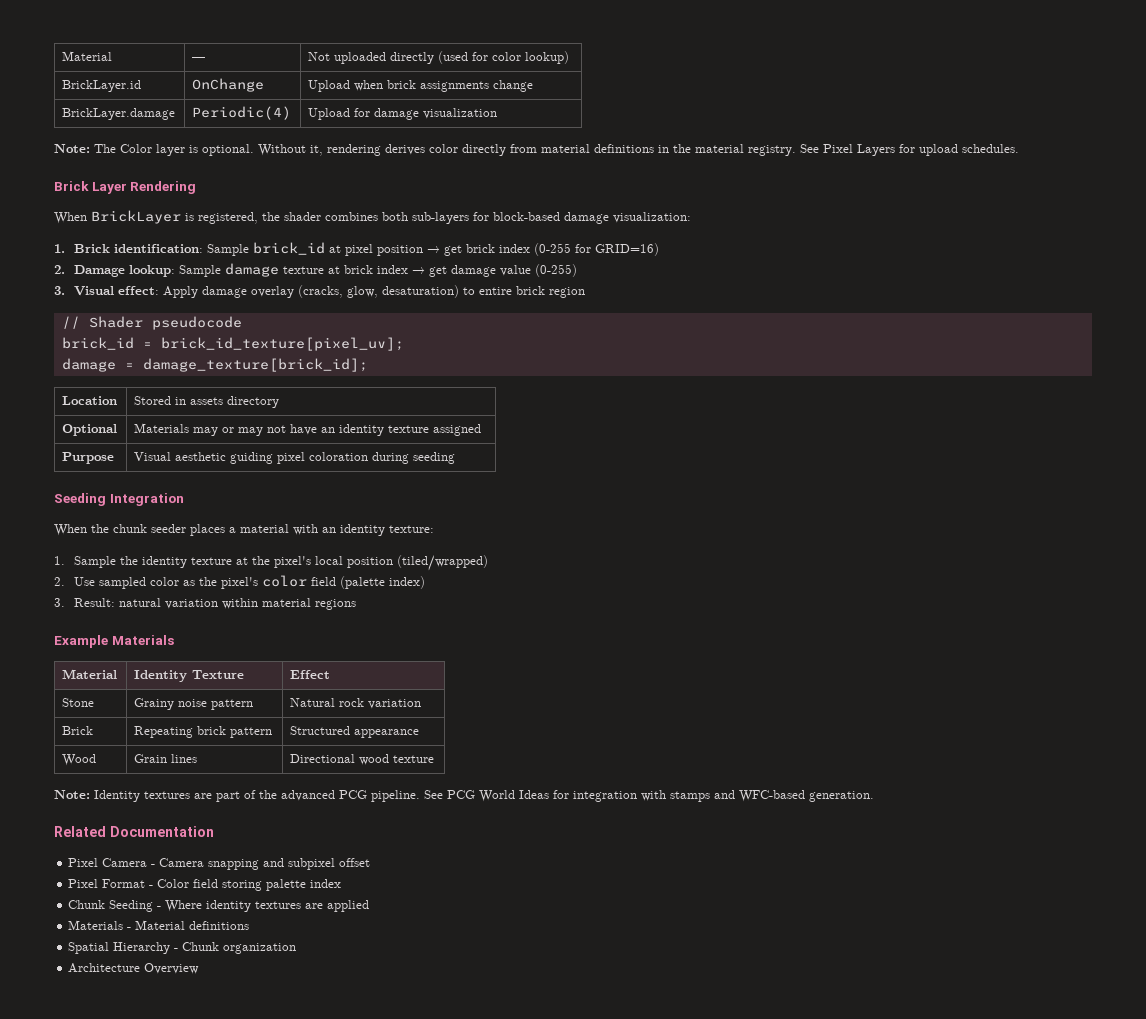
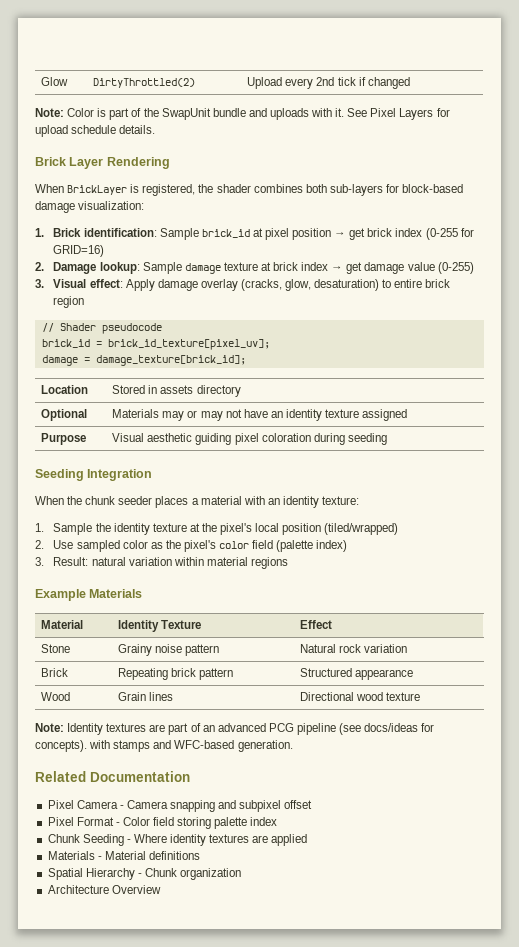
[62,51,113,61] [192,57,206,61] [308,51,570,64] [62,80,142,92] [192,78,265,92] [308,80,534,92] [62,108,176,120] [192,106,292,120] [308,108,498,120] [54,144,796,156] Material | — | Not uploaded directly (used for color lookup) // BrickLayer.id | OnChange | Upload when brick assignments change // BrickLayer.damage | Periodic(4) | Upload for damage visualization // Note: The Color layer is optional. Without it, rendering derives color directly from material definitions in the material registry. -> [41,77,69,86] [93,78,196,88] [247,77,410,89] [35,108,345,120] Glow | DirtyThrottled(2) | Upload every 2nd tick if changed // Note: Color is part of the SwapUnit bundle and uploads with it.
[962,144,1019,153] schedules. -> [71,125,156,134] schedule details.
[259,790,277,799] the -> [202,725,215,732] an
[371,790,637,802] pipeline. See PCG World Ideas for integration -> [296,723,435,735] [35,740,87,752] pipeline (see docs/ideas for concepts).

